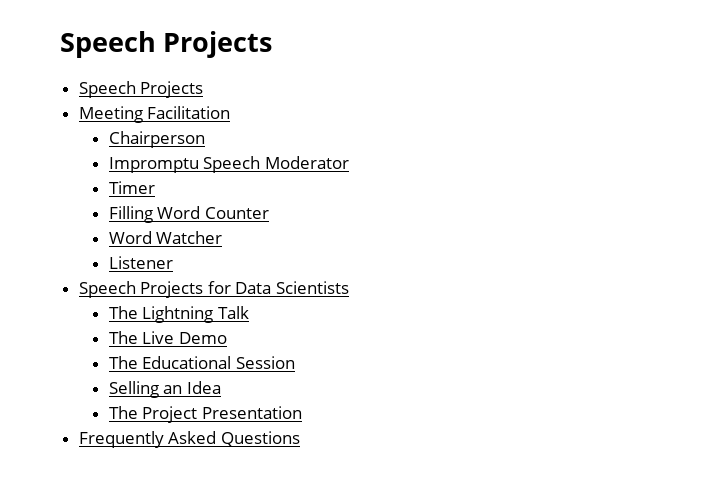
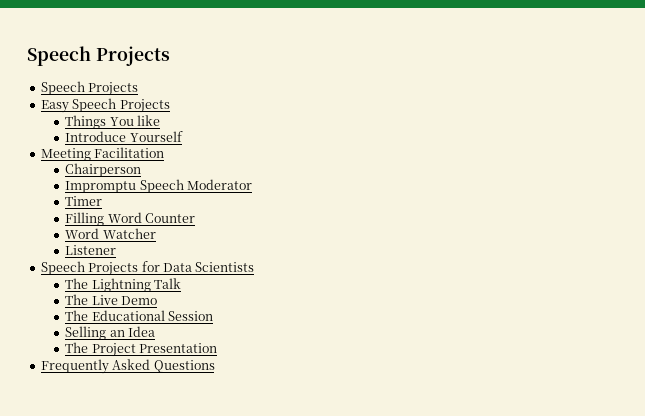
(204, 89) none -> [40,98,170,113] [65,115,161,129] [65,131,183,142] // Easy Speech Projects // Things You like // Introduce Yourself

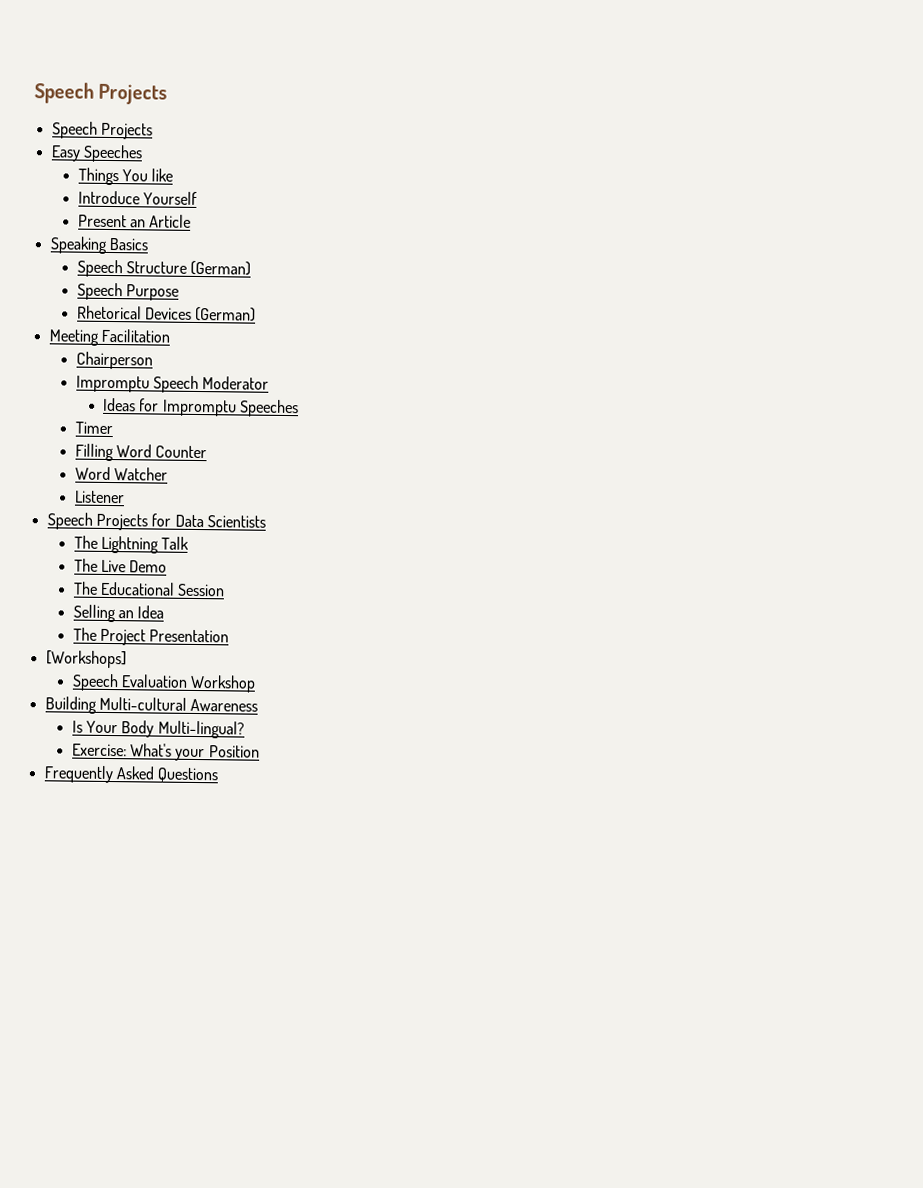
[72,98,170,113] Speech Projects -> [82,144,143,163] Speeches
(183, 136) none -> [77,214,192,228] [49,236,149,254] [76,259,252,278] [76,282,180,301] [76,305,257,322] // Present an Article // Speaking Basics // Speech Structure (German) // Speech Purpose // Rhetorical Devices (German)
(253, 184) none -> [102,397,299,418] // Ideas for Impromptu Speeches
(218, 348) none -> [45,650,127,669] [71,673,257,693] [44,696,259,714] [71,720,245,739] [71,743,260,762] // [Workshops] // Speech Evaluation Workshop // Building Multi-cultural Awareness // Is Your Body Multi-lingual? // Exercise: What's your Position

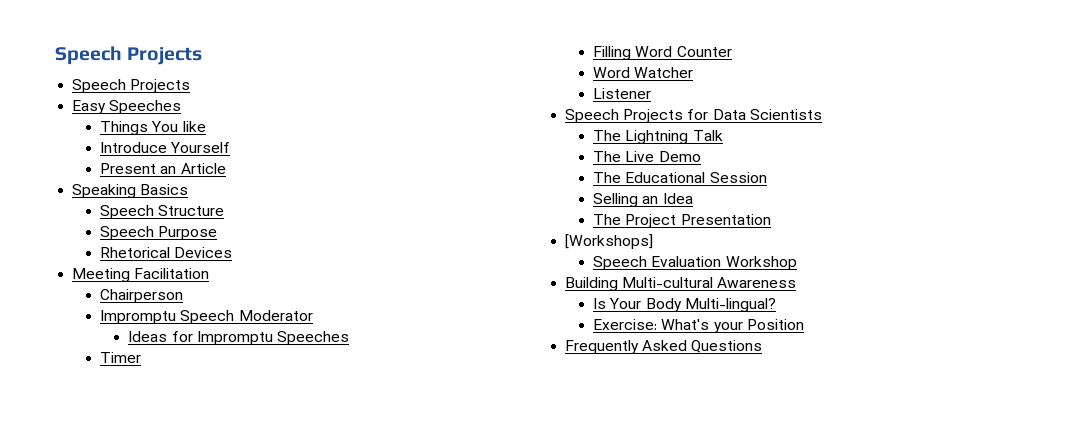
[190,260,252,276] (German) -> (225, 210) none
[195,306,257,322] (German) -> (233, 252) none

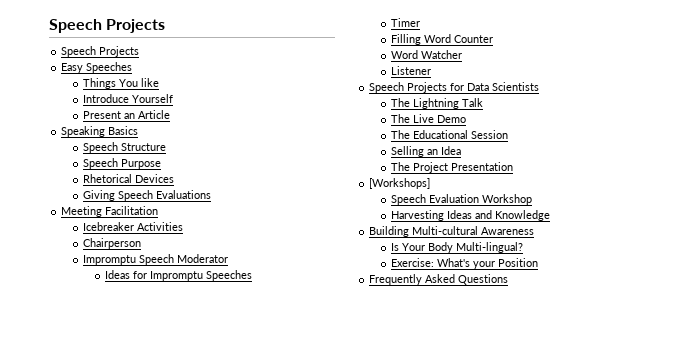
(233, 252) none -> [82,190,211,201] // Giving Speech Evaluations
(210, 273) none -> [82,222,183,231] // Icebreaker Activities
(797, 263) none -> [390,210,550,221] // Harvesting Ideas and Knowledge

